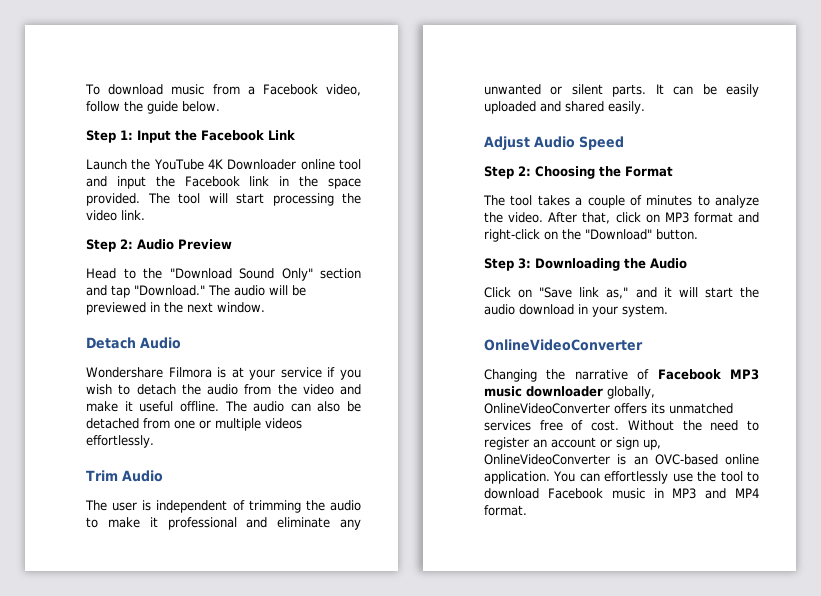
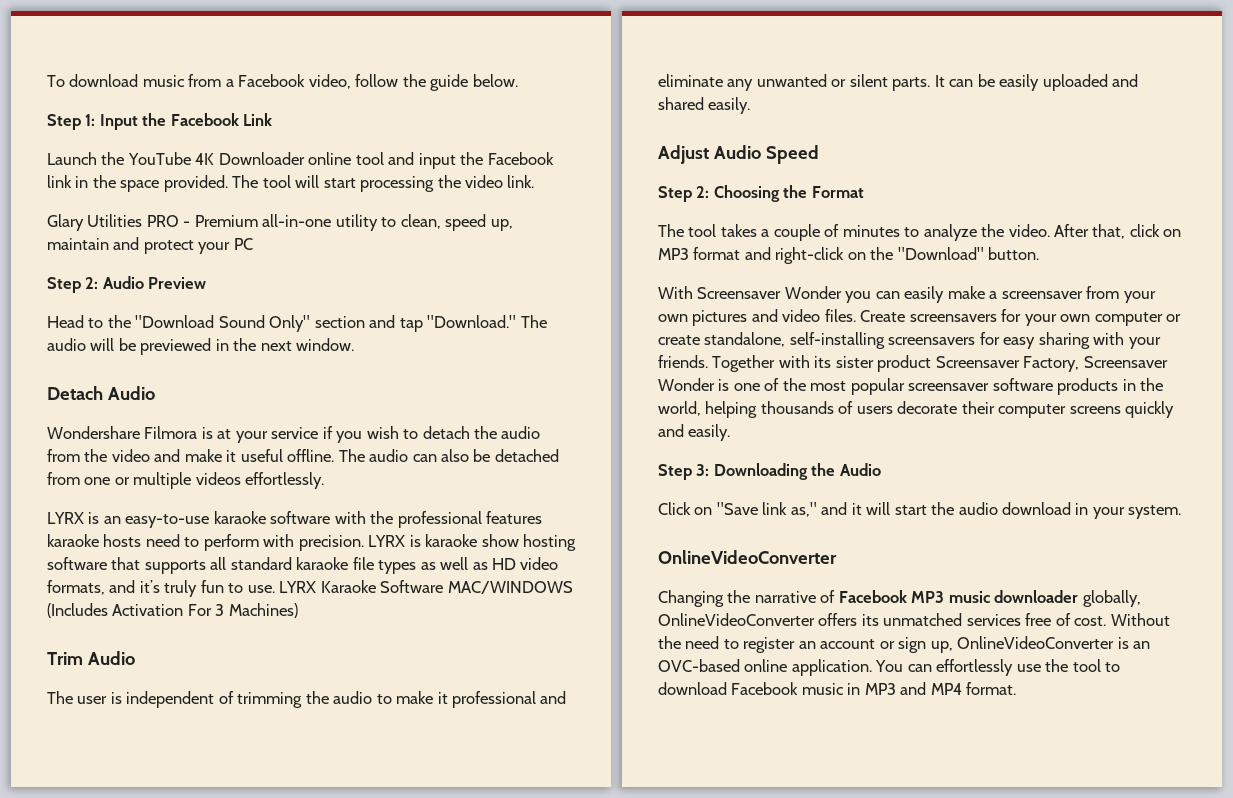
(145, 215) none -> [47,214,513,231] [47,237,253,254] // Glary Utilities PRO - Premium all-in-one utility to clean, speed up, maintain and protect your PC
(154, 441) none -> [47,511,543,528] [47,534,576,551] [47,557,559,574] [47,580,573,597] [47,603,298,618] // LYRX is an easy-to-use karaoke software with the professional features karaoke hosts need to perform with precision. LYRX is karaoke show hosting software that supports all standard karaoke file types as well as HD video formats, and it’s truly fun to use. LYRX Karaoke Software MAC/WINDOWS (Includes Activation For 3 Machines)
(698, 234) none -> [658,286,1156,303] [658,309,1182,326] [658,332,1161,349] [658,355,1168,372] [658,378,1164,395] [658,401,1175,418] [658,424,731,441] // With Screensaver Wonder you can easily make a screensaver from your own pictures and video files. Create screensavers for your own computer or create standalone, self-installing screensavers for easy sharing with your friends. Together with its sister product Screensaver Factory, Screensaver Wonder is one of the most popular screensaver software products in the world, helping thousands of users decorate their computer screens quickly and easily.

